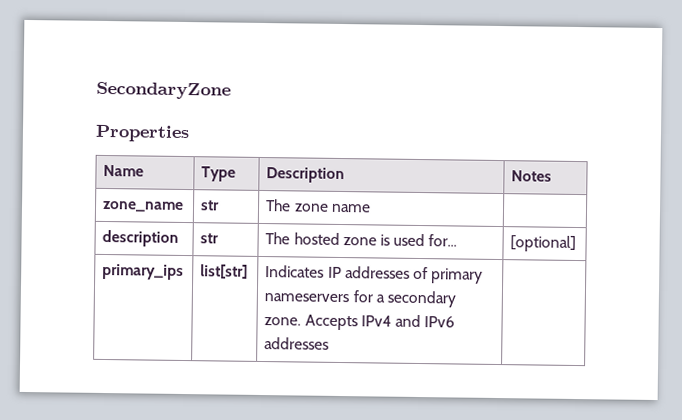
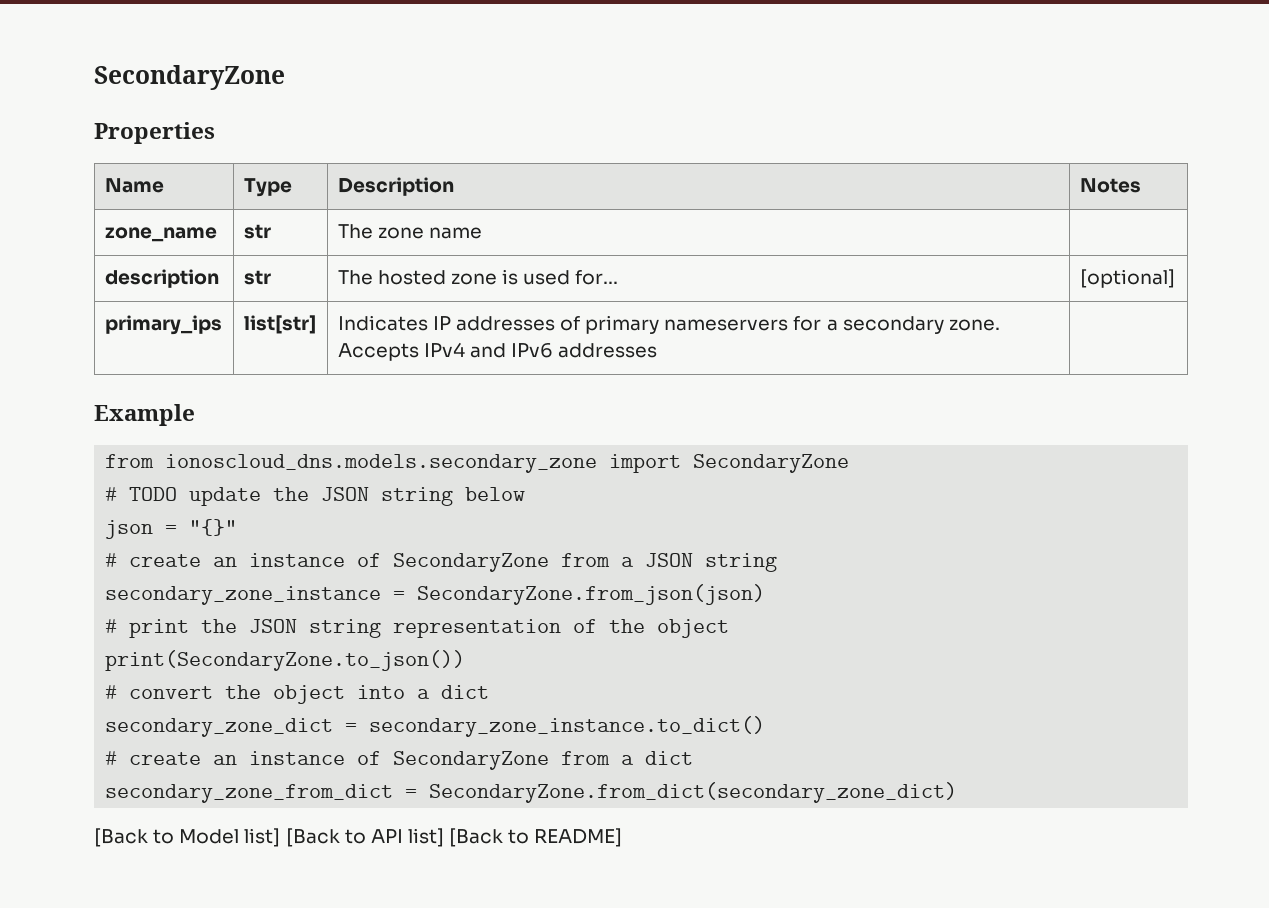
(330, 343) none -> [94,404,195,426] [105,454,850,473] [105,487,526,506] [105,519,238,539] [105,553,778,572] [105,584,766,605] [105,619,730,638] [105,650,466,671] [105,685,490,704] [105,716,766,737] [105,751,694,770] [105,782,958,803] [94,828,623,847] // Example // from ionoscloud_dns.models.secondary_zone import SecondaryZone // # TODO update the JSON string below // json = "{}" // # create an instance of SecondaryZone from a JSON string // secondary_zone_instance = SecondaryZone.from_json(json) // # print the JSON string representation of the object // print(SecondaryZone.to_json()) // # convert the object into a dict // secondary_zone_dict = secondary_zone_instance.to_dict() // # create an instance of SecondaryZone from a dict // secondary_zone_from_dict = SecondaryZone.from_dict(secondary_zone_dict) // [Back to Model list] [Back to API list] [Back to README]

